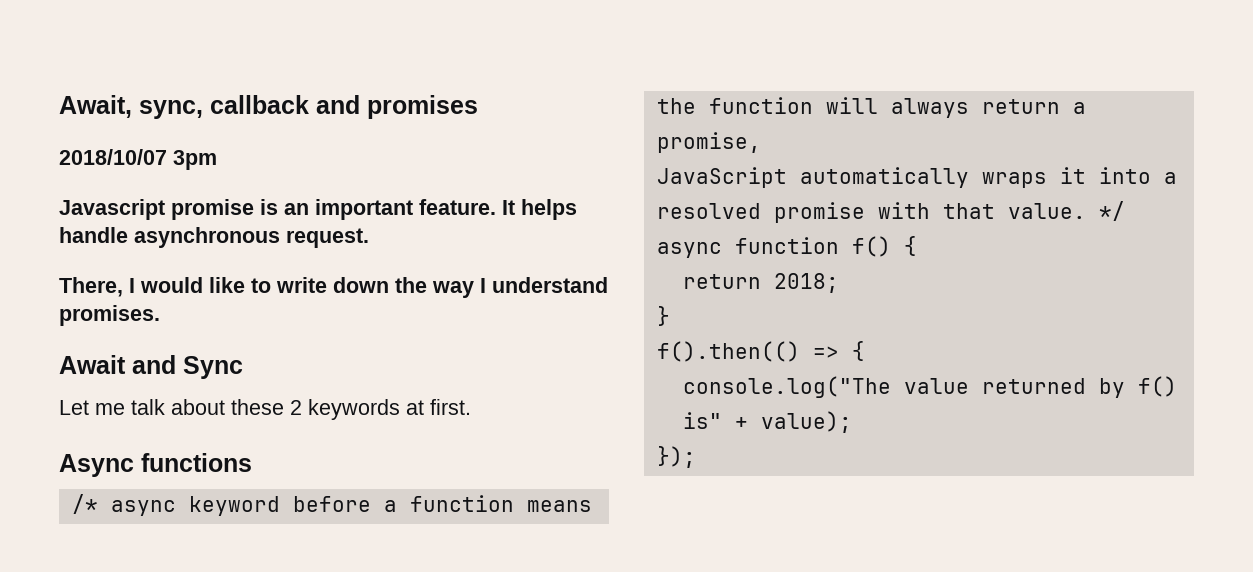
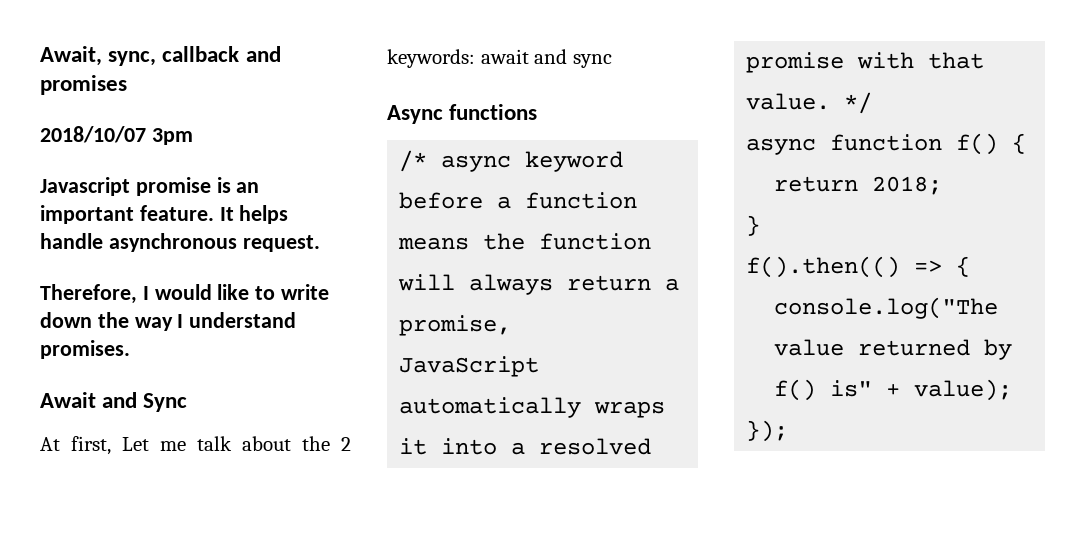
[59,277,123,297] There, -> [40,284,137,304] Therefore,
(243, 367) none -> [40,436,111,455] At first,
[231,399,471,420] these 2 keywords at first. -> [302,436,351,451] [387,49,612,68] the 2 keywords: await and sync

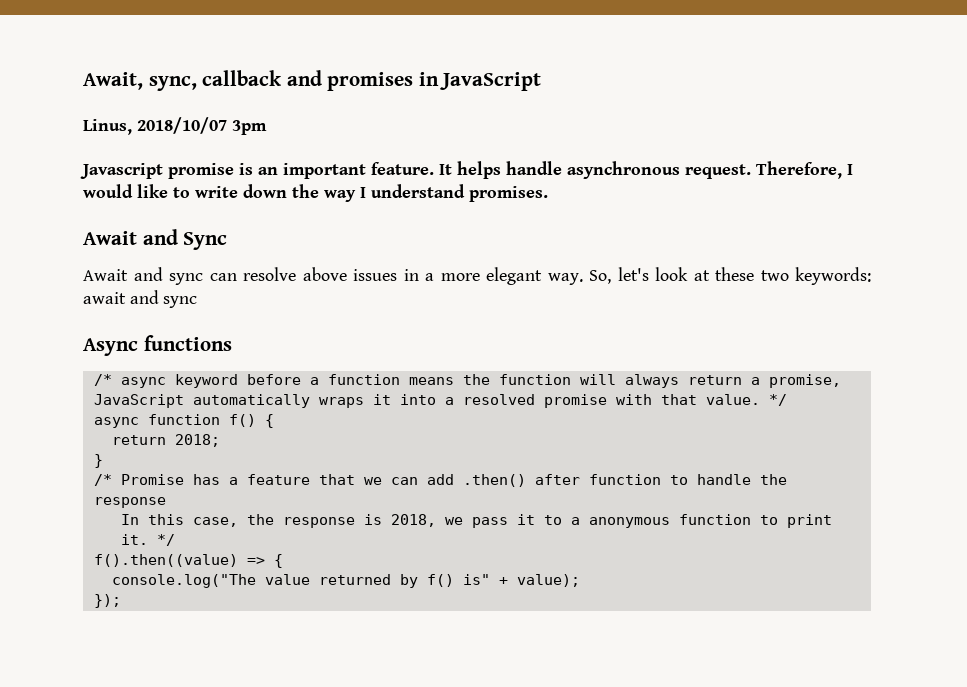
(127, 85) // -> [418,72,542,91] [83,119,132,135] in JavaScript // Linus,
(320, 243) // -> (751, 171) none
[40,436,351,455] At first, Let me talk about the 2 -> [83,267,789,285] Await and sync can resolve above issues in a more elegant way. So, let's look at these two
[746,256,901,278] f().then(() -> [93,474,787,487] [93,497,166,508] [120,514,832,528] [120,534,175,546] [93,554,238,567] /* Promise has a feature that we can add .then() after function to handle the response // In this case, the response is 2018, we pass it to a anonymous function to print it. */ // f().then((value)

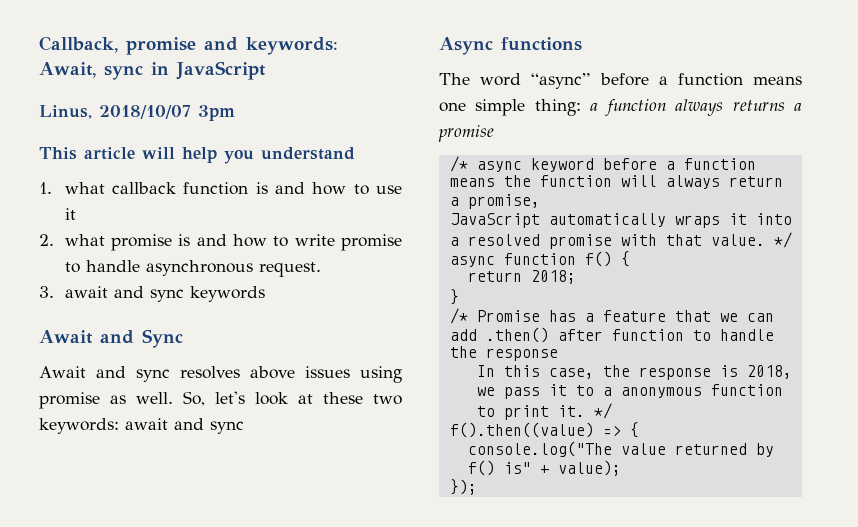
[83,70,414,91] Await, sync, callback and promises -> [39,36,338,55] [39,62,143,80] Callback, promise and keywords: Await, sync
[80,161,853,179] [83,184,548,202] Javascript promise is an important feature. It helps handle asynchronous request. Therefore, I would like to write down the way I understand promises. -> [39,147,355,164] [39,182,403,195] [64,208,76,220] [39,234,402,251] [64,260,321,277] [39,286,265,302] This article will help you understand // 1. what callback function is and how to use it // 2. what promise is and how to write promise to handle asynchronous request. // 3. await and sync keywords
[209,267,583,285] can resolve above issues in a more elegant way. -> [179,366,402,383] [39,392,173,409] resolves above issues using promise as well.
(232, 343) none -> [439,73,802,89] [439,99,802,116] [438,125,494,142] // The word “async” before a function means one simple thing: a function always returns a promise

